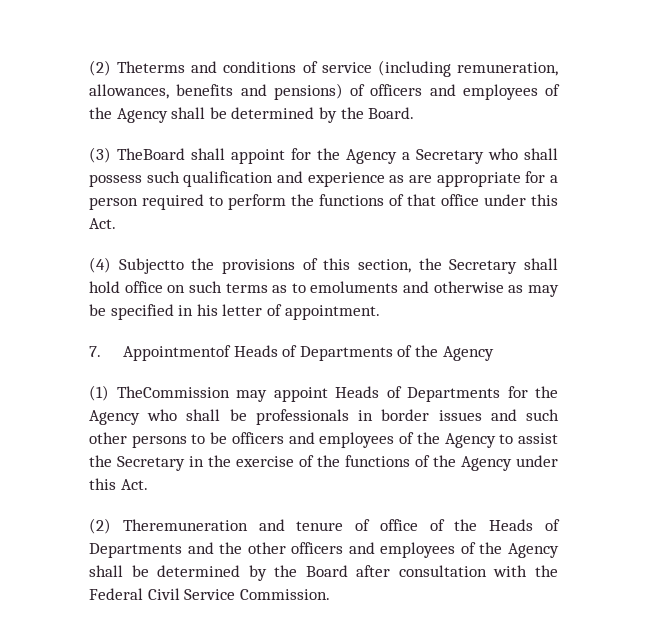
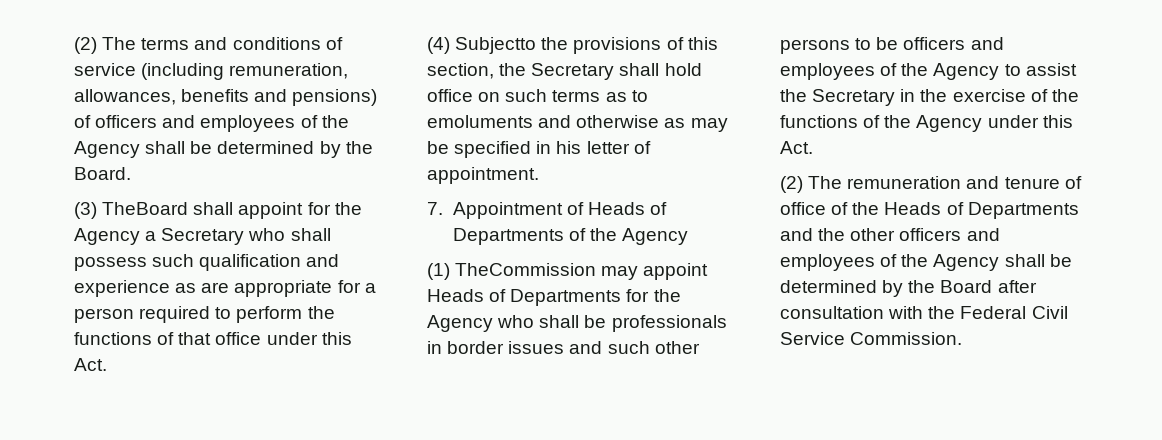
[89,60,186,76] (2) Theterms -> [74,37,190,54] (2) The terms
[122,345,231,361] Appointmentof -> [452,202,584,219] Appointment of
[122,519,248,531] Theremuneration -> [808,176,962,189] The remuneration

